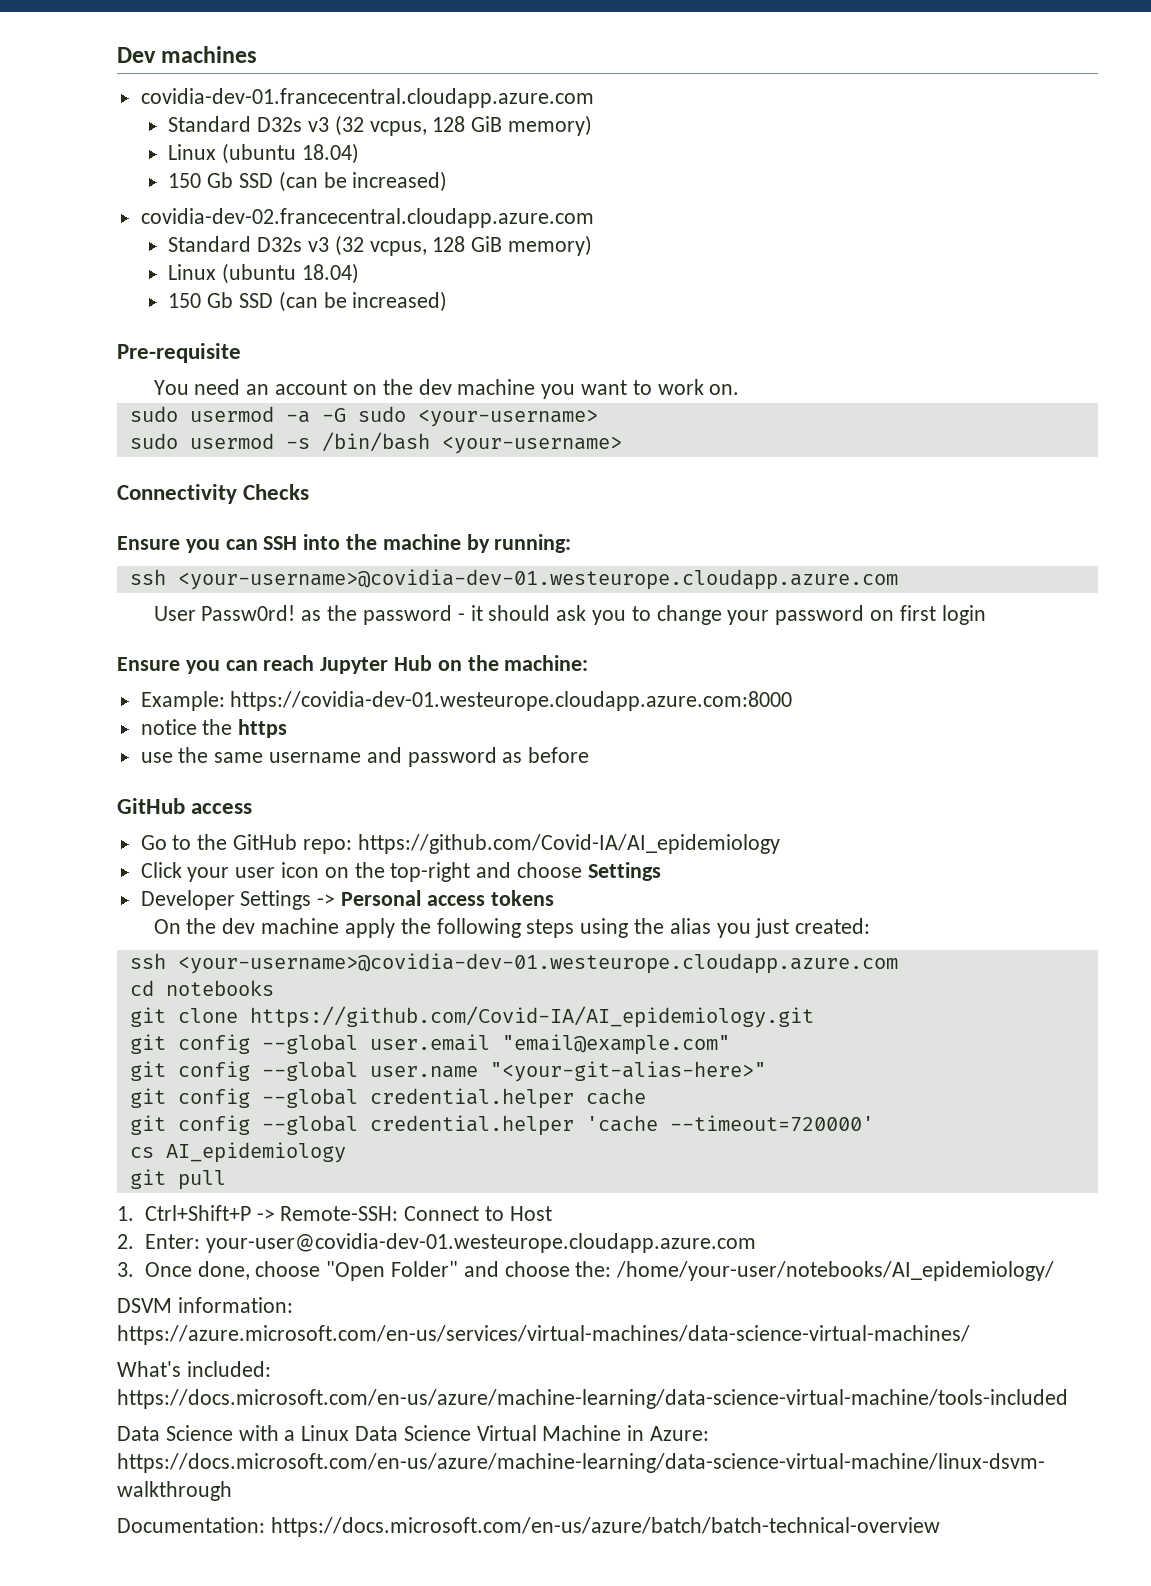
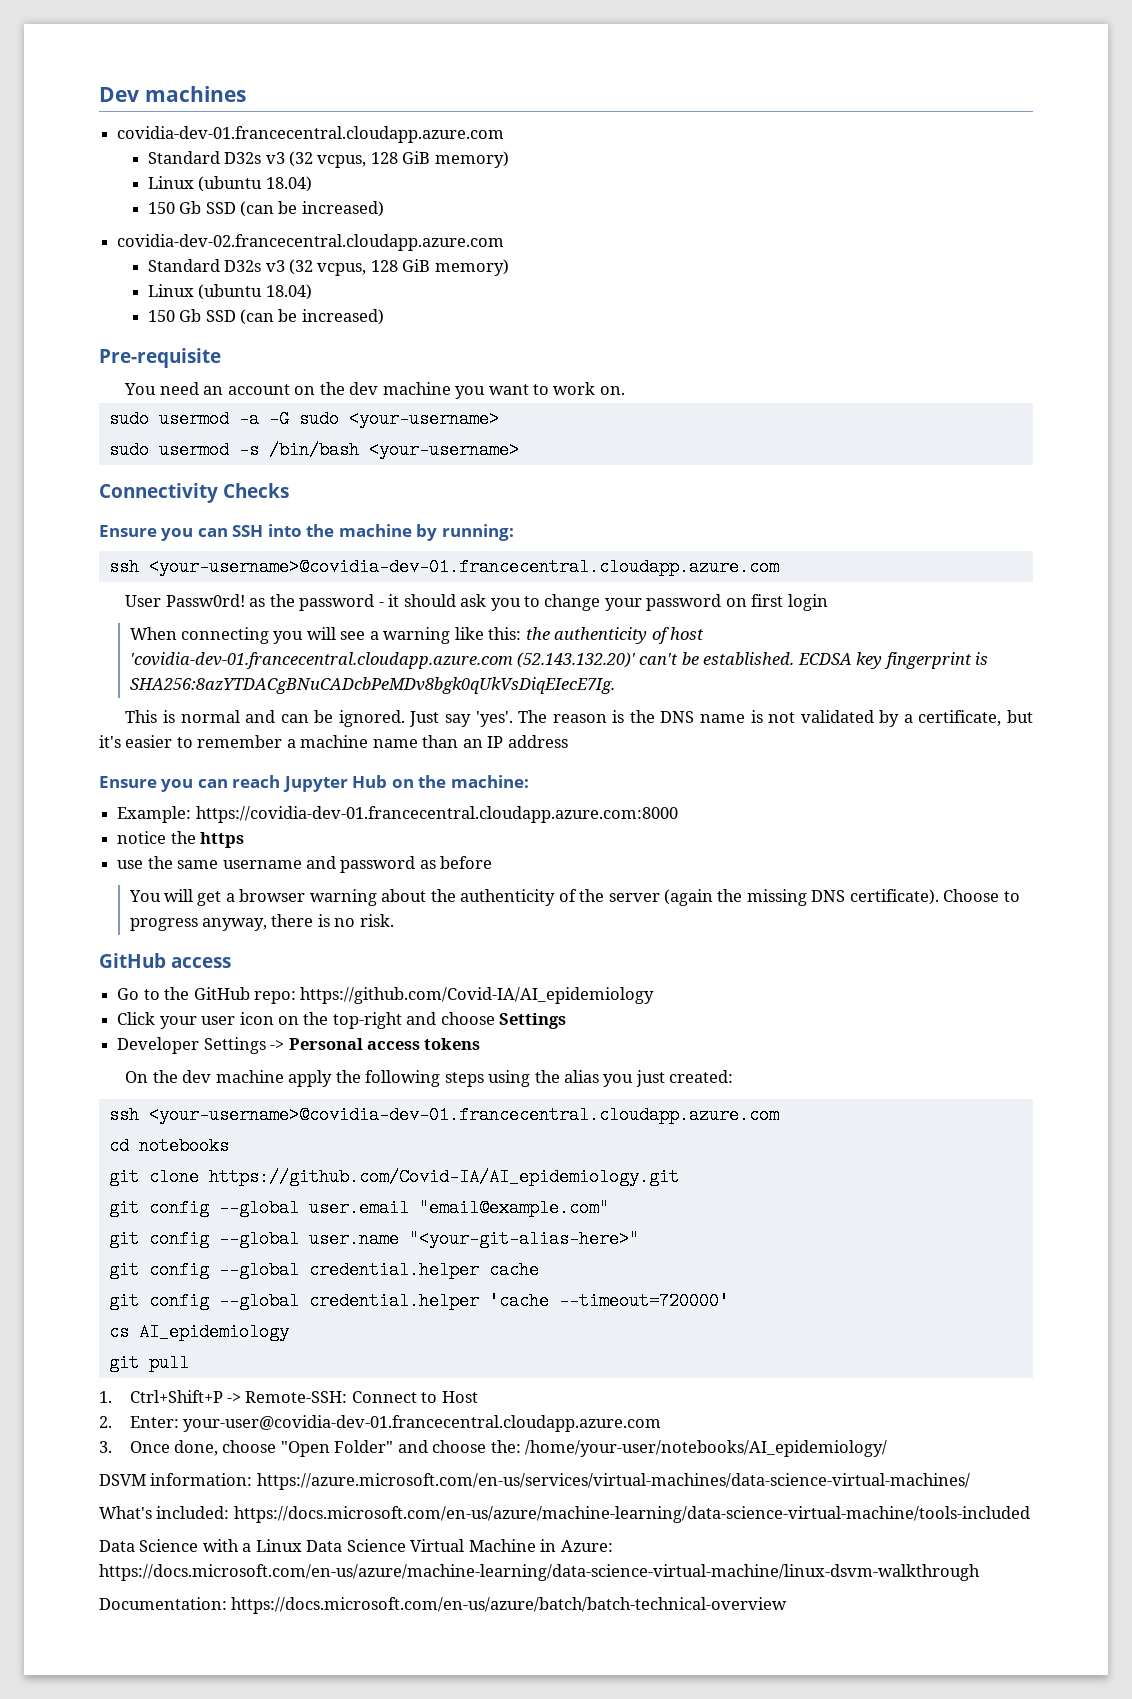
[177,569,898,590] <your-username>@covidia-dev-01.westeurope.cloudapp.azure.com -> [148,558,779,576] <your-username>@covidia-dev-01.francecentral.cloudapp.azure.com
(986, 615) none -> [129,627,704,644] [129,652,989,669] [129,677,615,694] [125,710,1034,727] [99,735,568,748] // When connecting you will see a warning like this: the authenticity of host 'covidia-dev-01.francecentral.cloudapp.azure.com (52.143.132.20)' can't be established. ECDSA key fingerprint is SHA256:8azYTDACgBNuCADcbPeMDv8bgk0qUkVsDiqEIecE7Ig. // This is normal and can be ignored. Just say 'yes'. The reason is the DNS name is not validated by a certificate, but it's easier to remember a machine name than an IP address
[230,691,793,711] https://covidia-dev-01.westeurope.cloudapp.azure.com:8000 -> [195,806,678,823] https://covidia-dev-01.francecentral.cloudapp.azure.com:8000
(590, 755) none -> [128,889,1020,906] [129,914,394,931] // You will get a browser warning about the authenticity of the server (again the missing DNS certificate). Choose to progress anyway, there is no risk.
[177,953,898,974] <your-username>@covidia-dev-01.westeurope.cloudapp.azure.com -> [148,1106,779,1124] <your-username>@covidia-dev-01.francecentral.cloudapp.azure.com
[205,1233,756,1253] your-user@covidia-dev-01.westeurope.cloudapp.azure.com -> [182,1415,661,1432] your-user@covidia-dev-01.francecentral.cloudapp.azure.com

